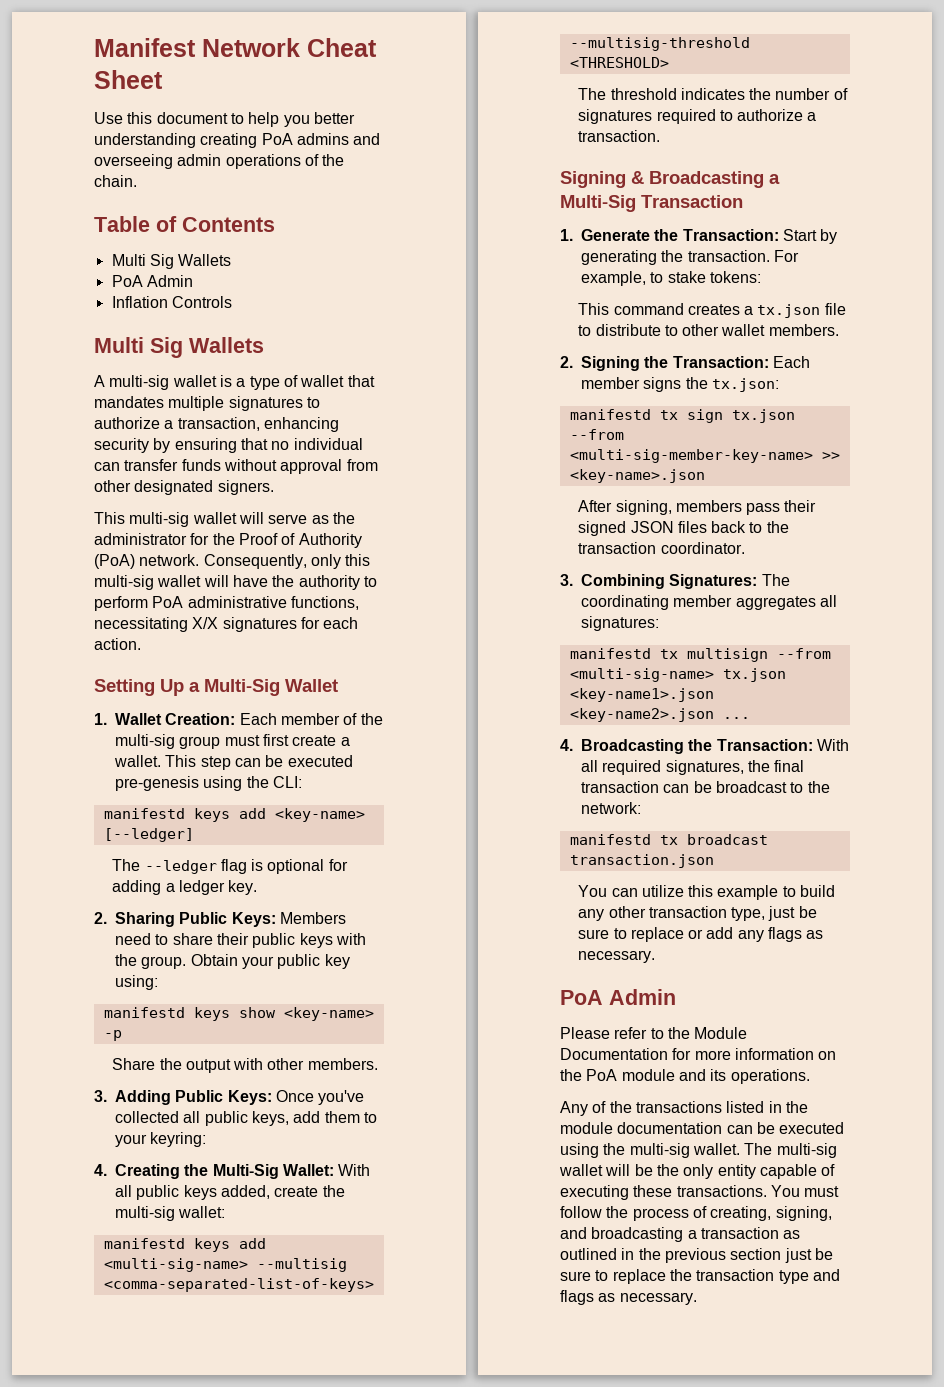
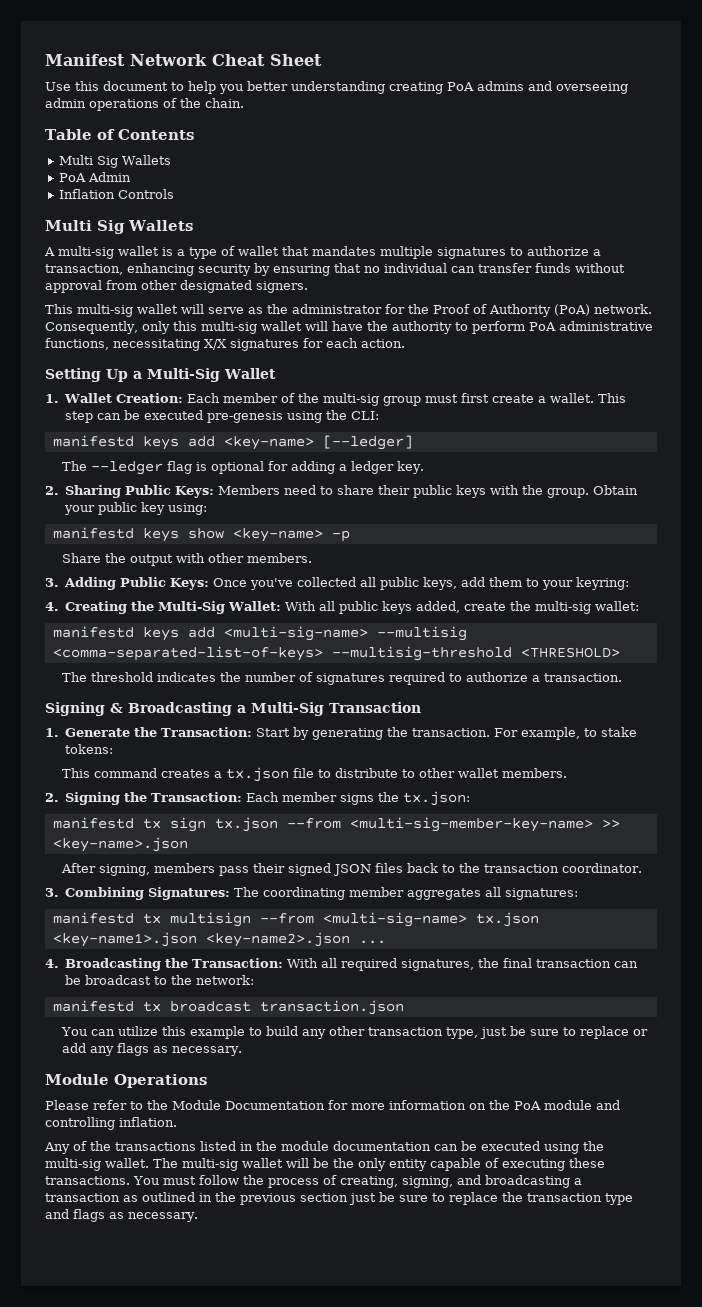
[560,989,676,1005] PoA Admin -> [45,1074,207,1088] Module Operations
[710,1069,810,1084] its operations. -> [45,1117,177,1130] controlling inflation.

